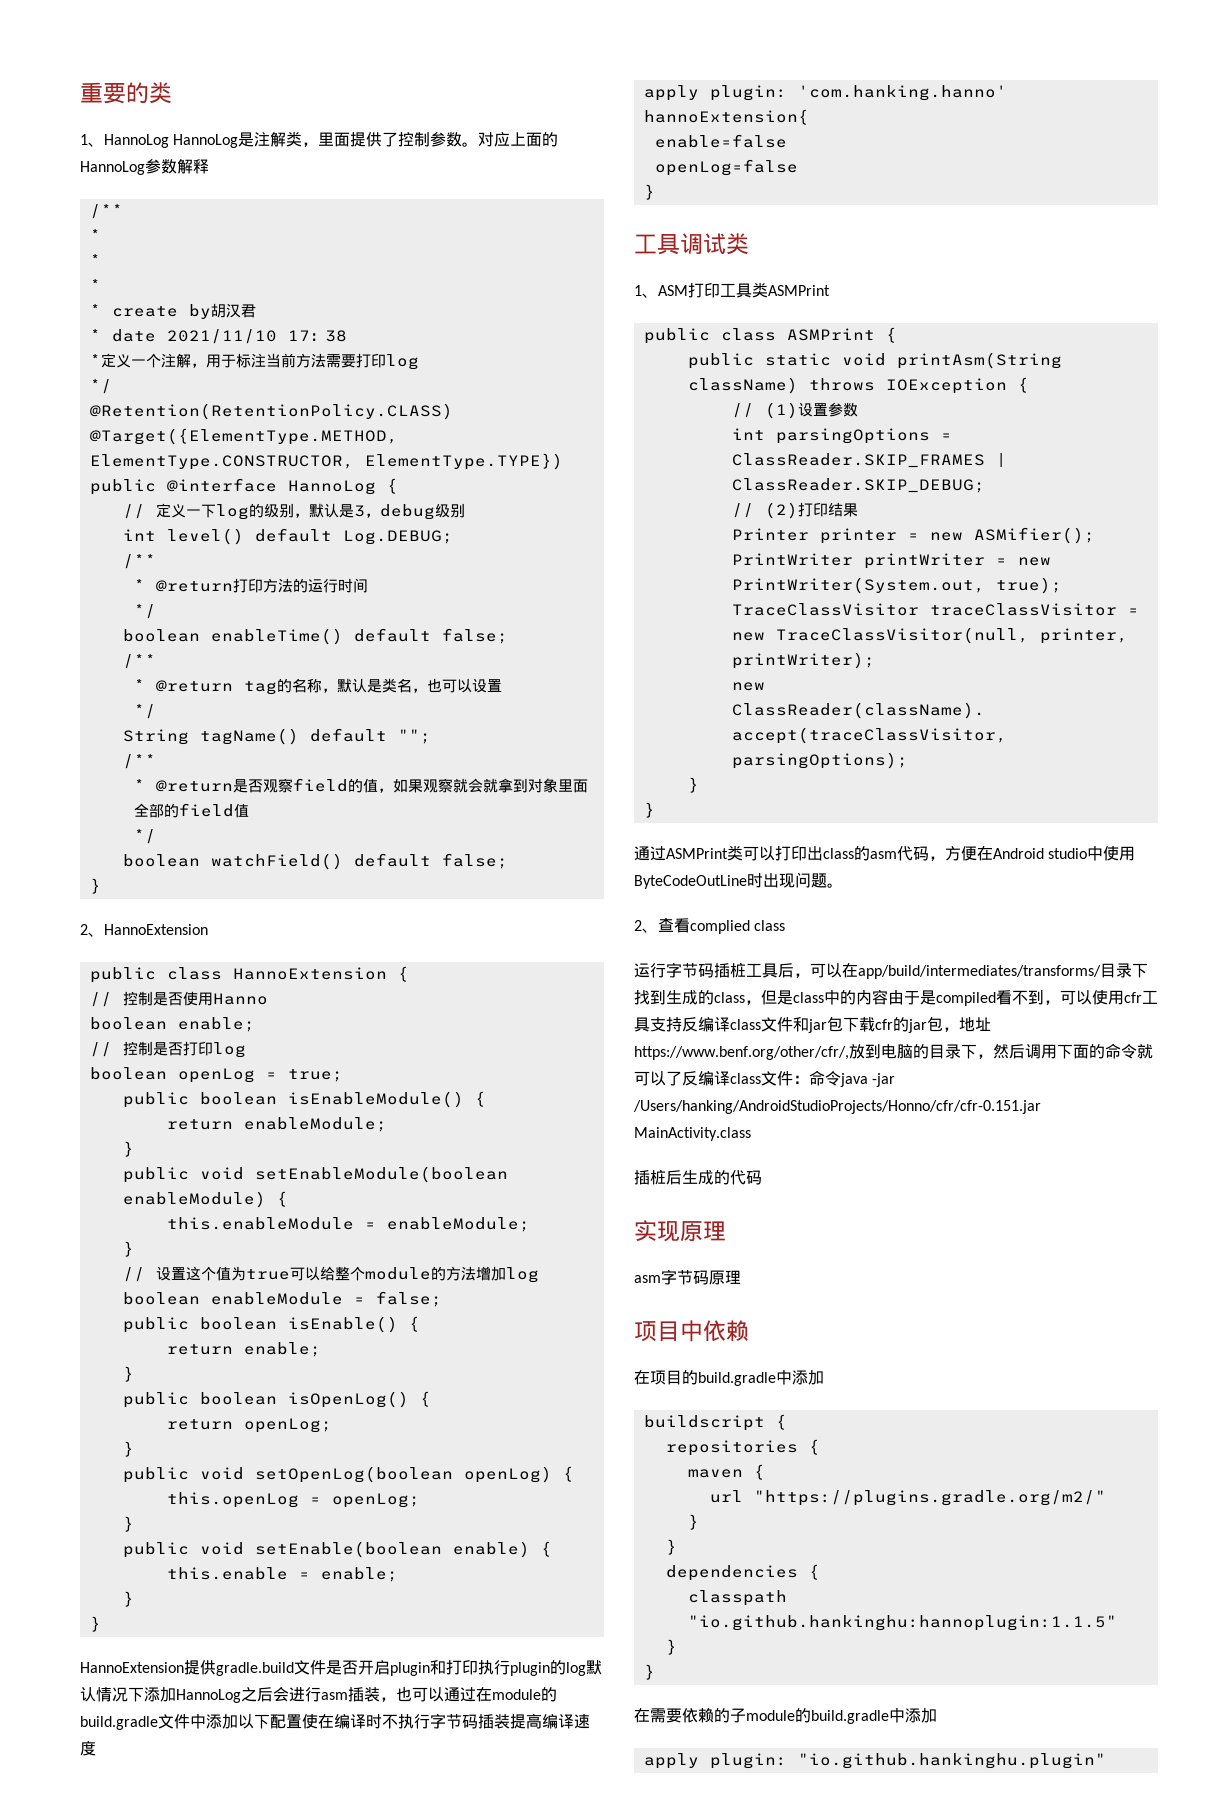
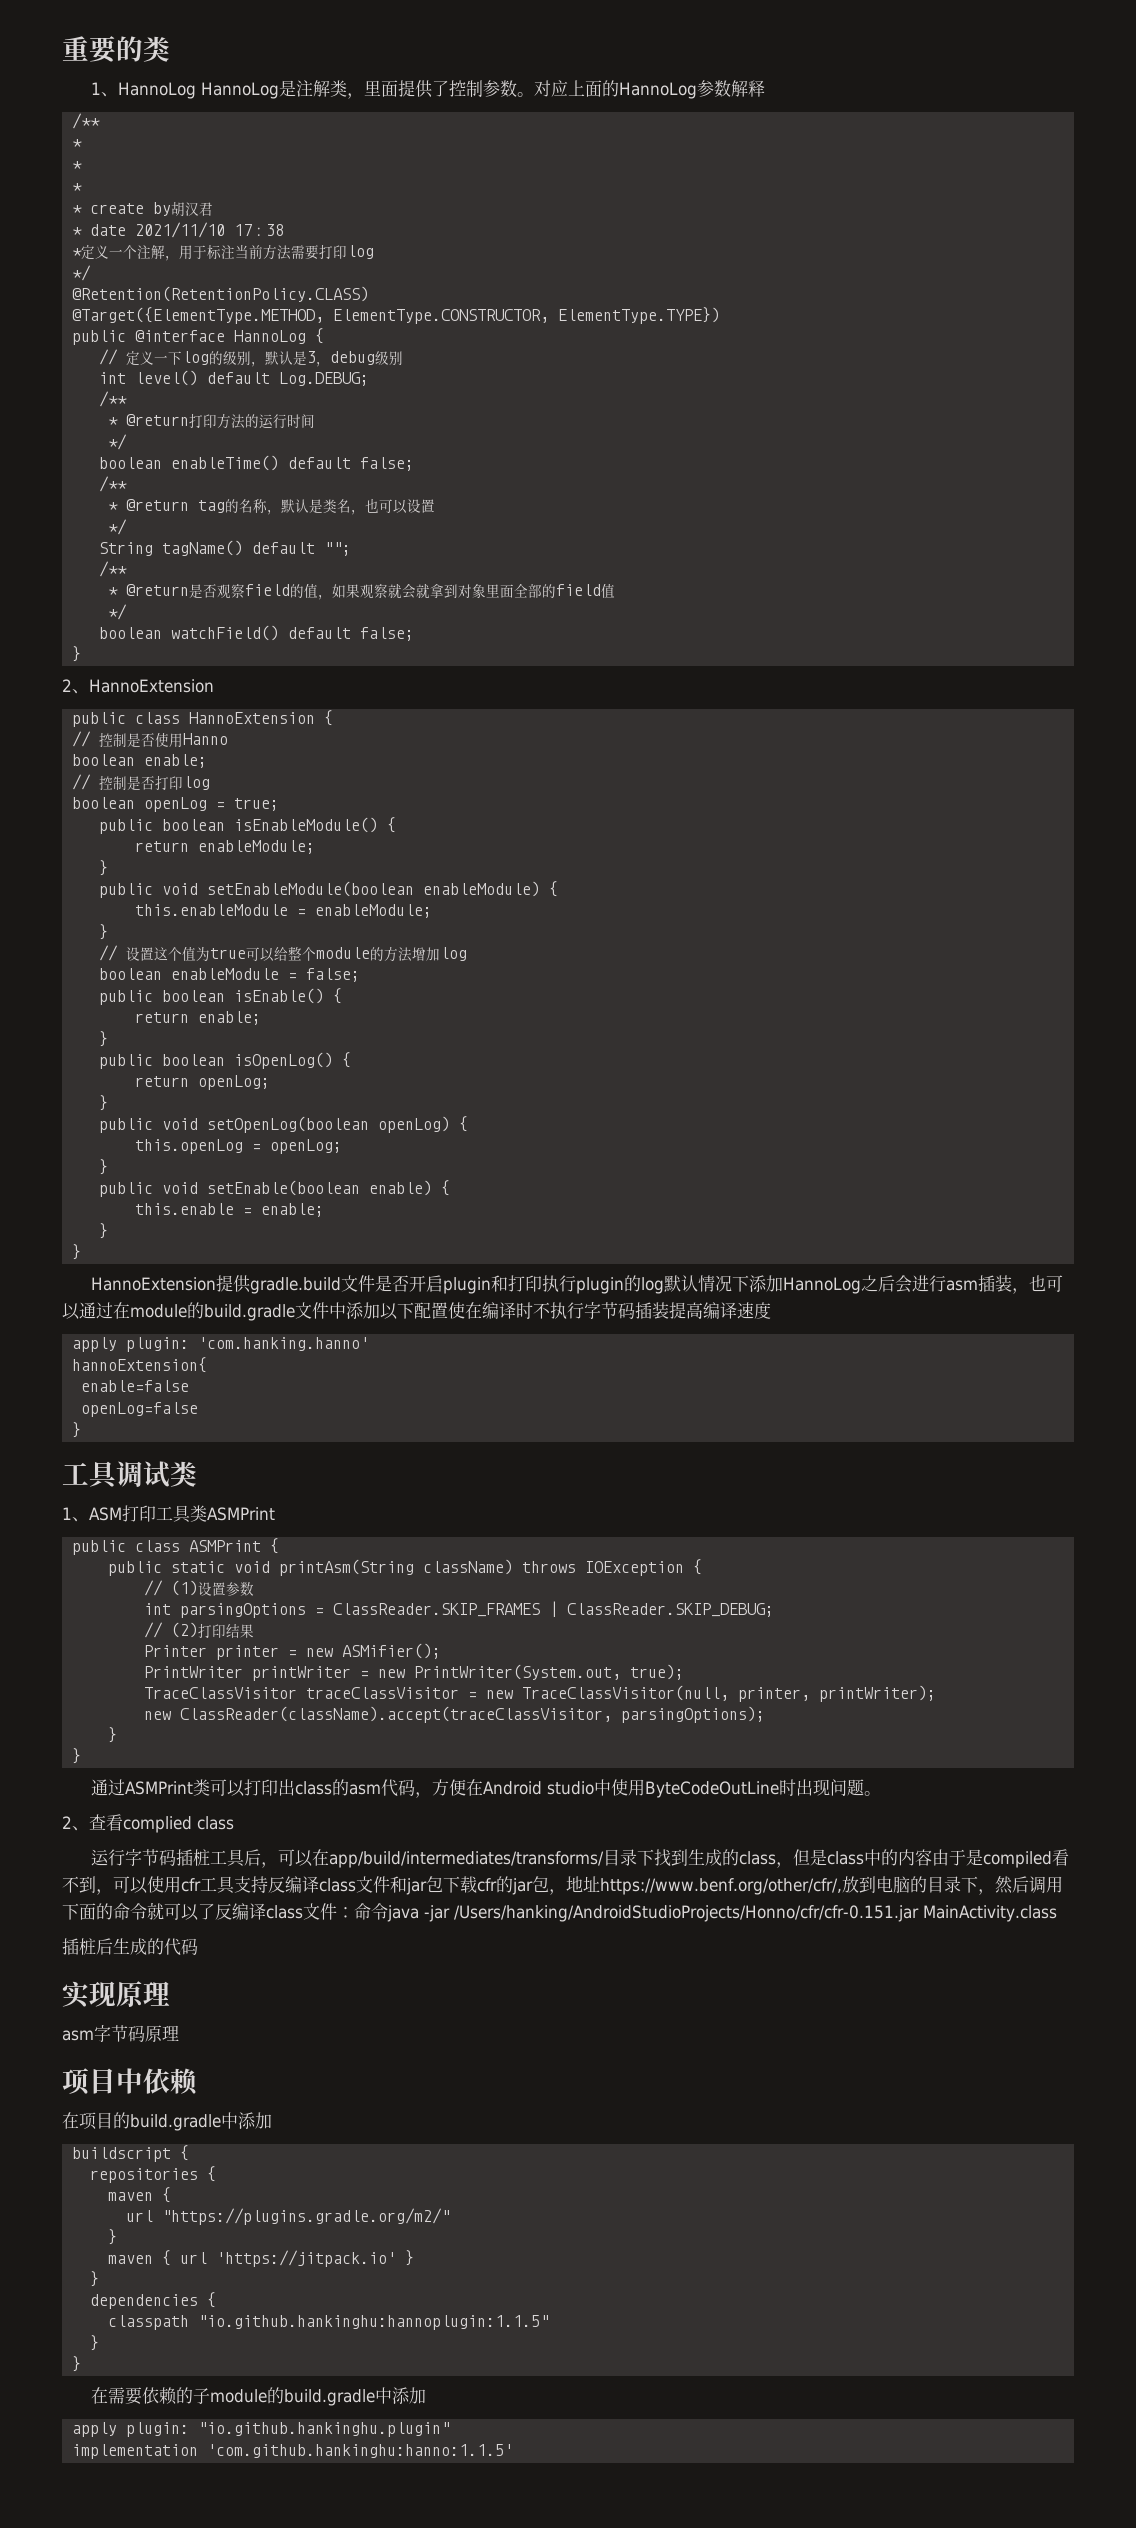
(699, 1522) none -> [108,2250,415,2267] // maven { url 'https://jitpack.io' }
(1106, 1761) none -> [72,2444,514,2459] // implementation 'com.github.hankinghu:hanno:1.1.5'

